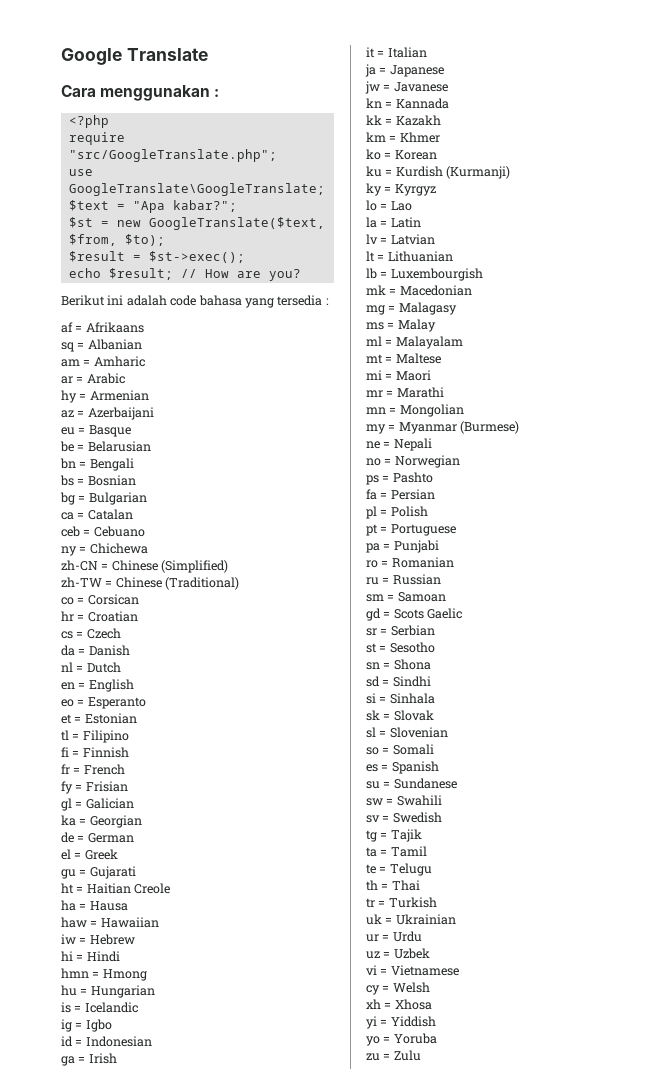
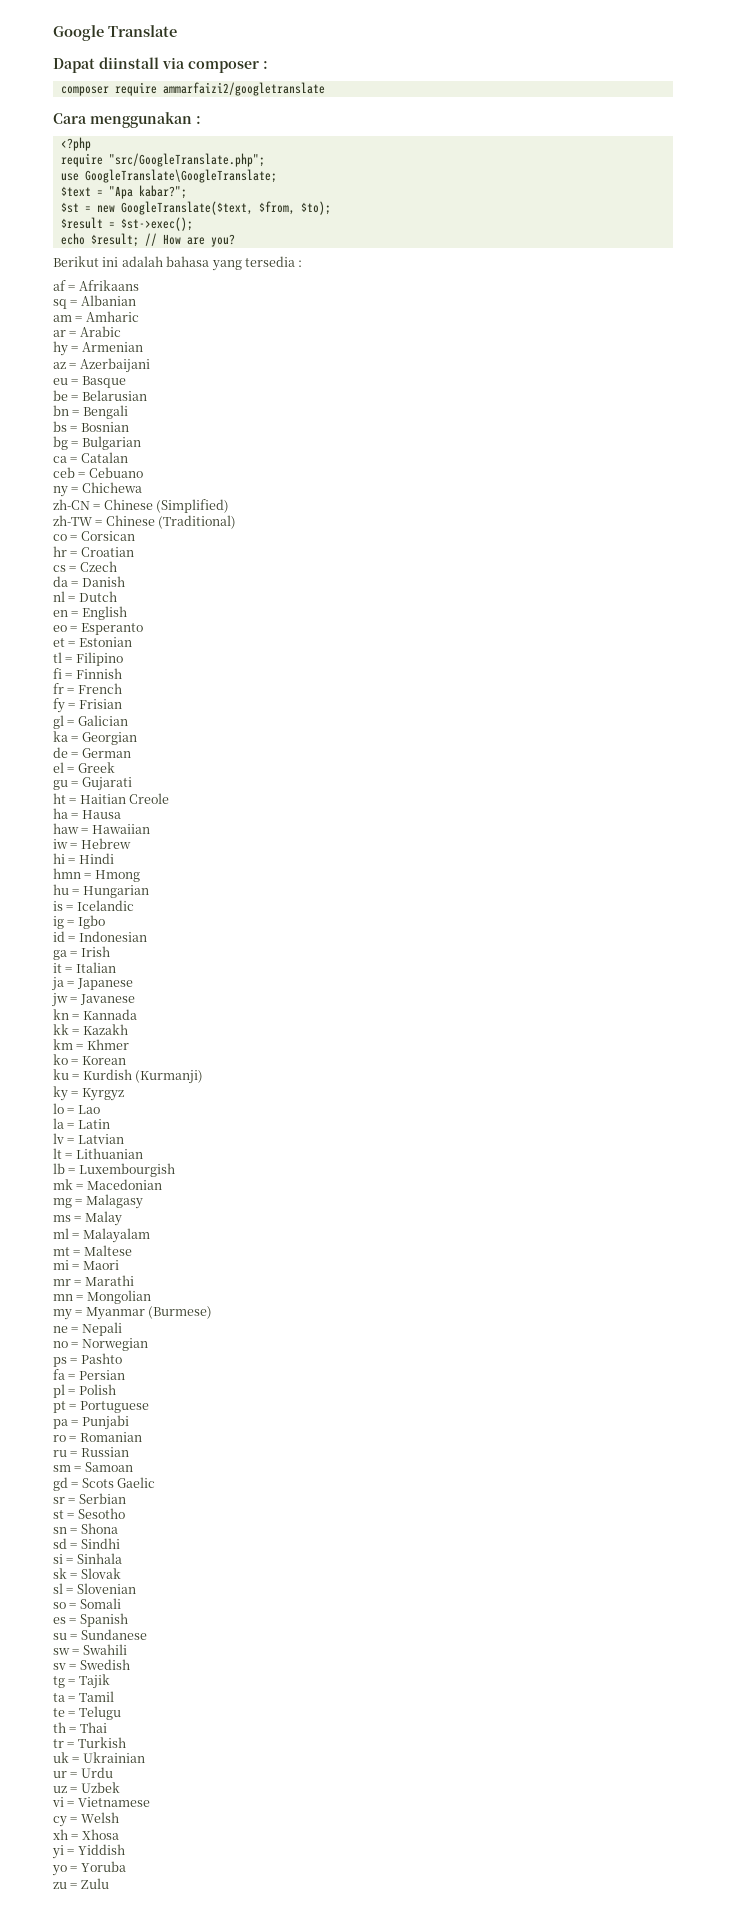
(208, 54) none -> [53,57,268,73] [60,82,325,96] // Dapat diinstall via composer : // composer require ammarfaizi2/googletranslate
[170,295,197,306] code -> (163, 261) none

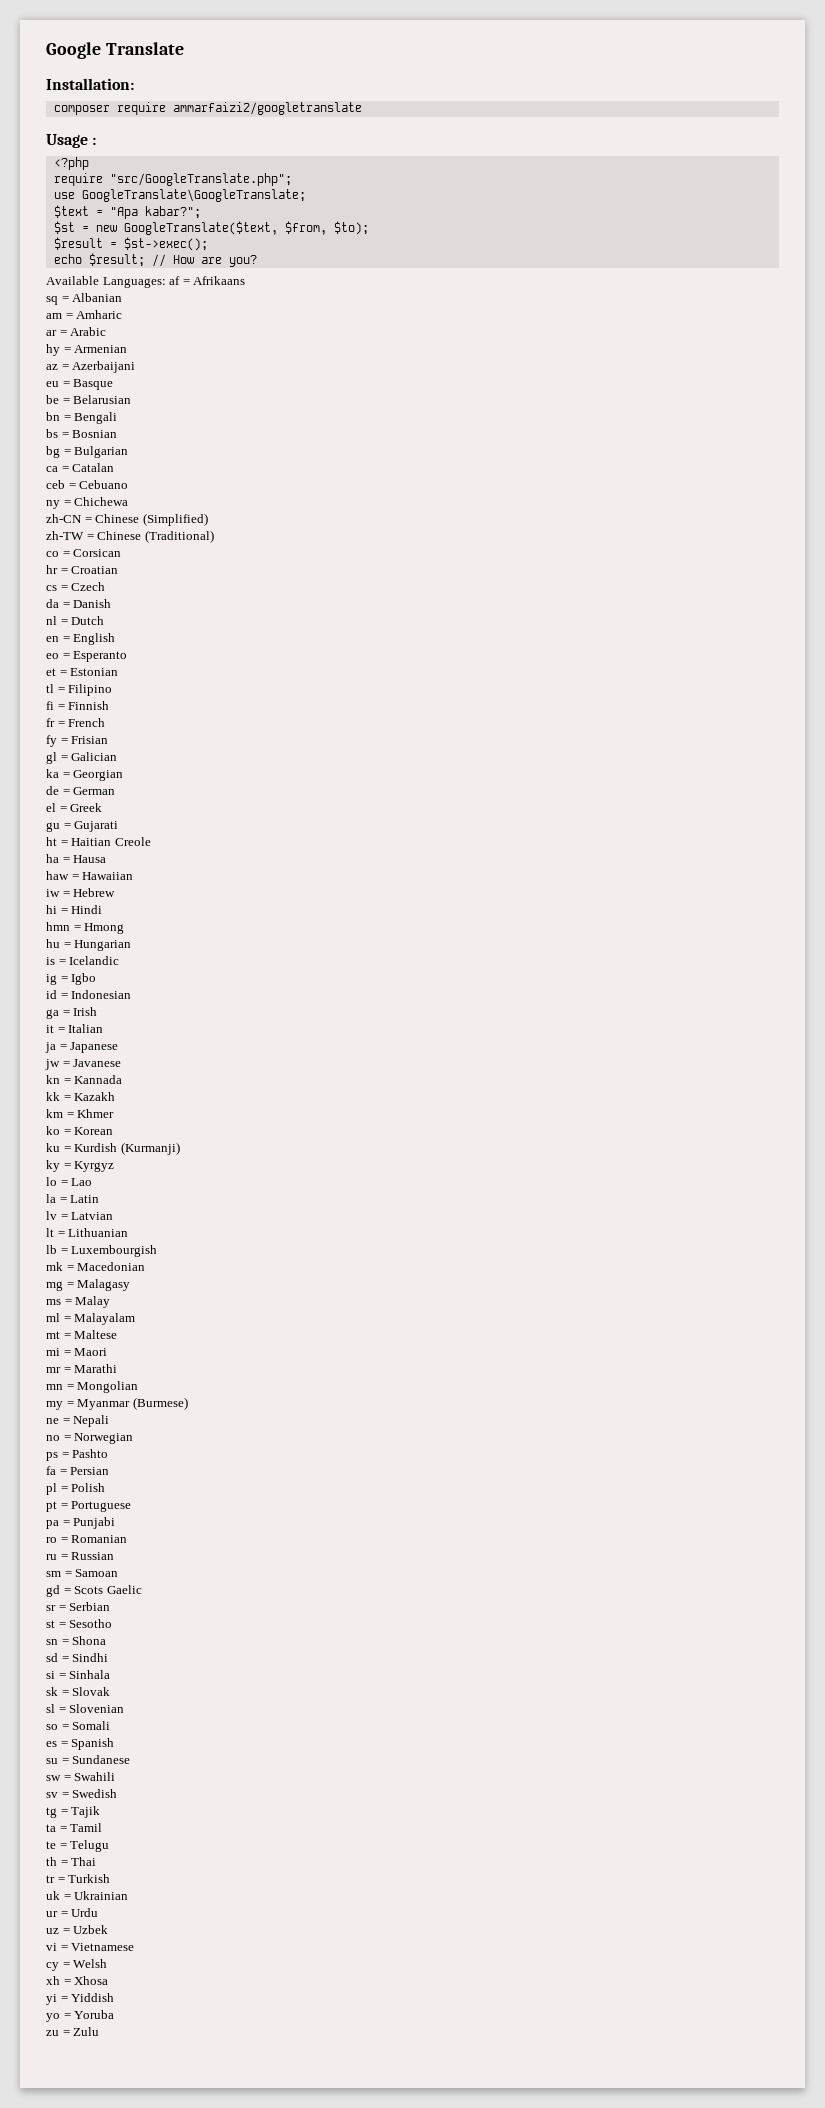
[53,57,268,73] Dapat diinstall via composer : -> [46,78,134,90] Installation:
[53,112,192,128] Cara menggunakan -> [46,134,88,148] Usage
[53,256,303,271] Berikut ini adalah bahasa yang tersedia : // -> [46,276,166,288] Available Languages:

